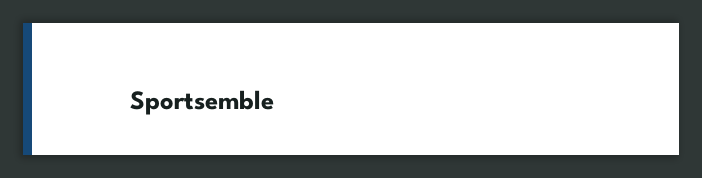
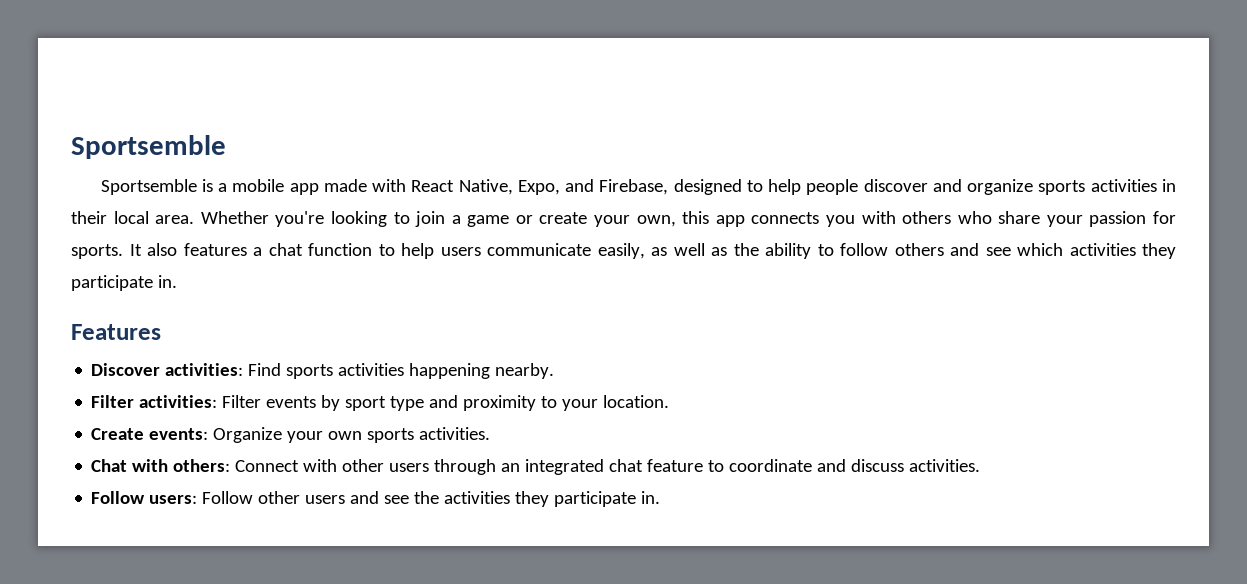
[130,90,274,115] Sportsemble -> [71,135,226,159] [100,179,1176,195] [71,211,1177,227] [71,243,1176,259] [71,275,177,291] [71,324,161,340] [91,363,555,379] [91,395,670,411] [91,427,491,443] [91,459,981,475] [91,491,661,507] Sportsemble // Sportsemble is a mobile app made with React Native, Expo, and Firebase, designed to help people discover and organize sports activities in their local area. Whether you're looking to join a game or create your own, this app connects you with others who share your passion for sports. It also features a chat function to help users communicate easily, as well as the ability to follow others and see which activities they participate in. // Features // Discover activities: Find sports activities happening nearby. // Filter activities: Filter events by sport type and proximity to your location. // Create events: Organize your own sports activities. // Chat with others: Connect with other users through an integrated chat feature to coordinate and discuss activities. // Follow users: Follow other users and see the activities they participate in.

